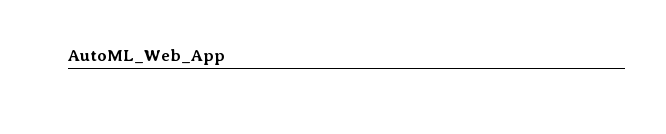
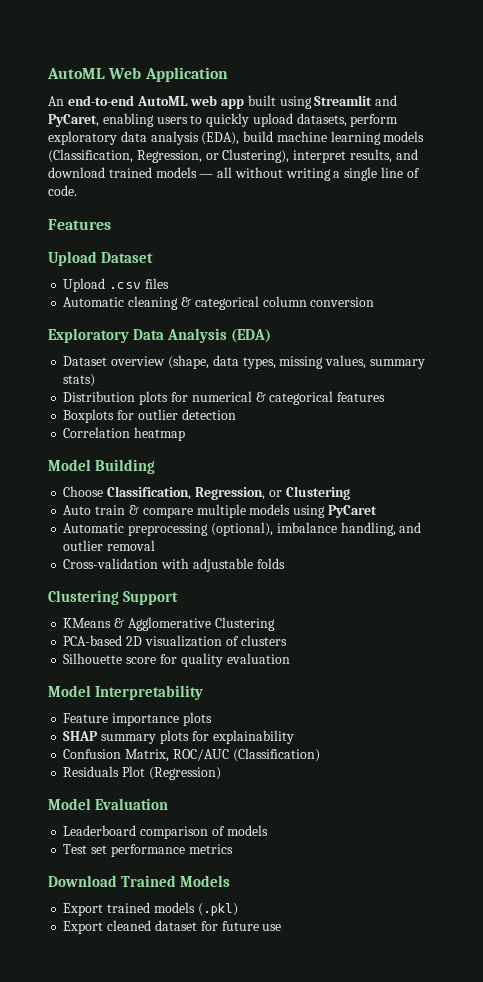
[67,49,225,65] AutoML_Web_App -> [47,67,228,82] [48,95,398,109] [48,113,399,127] [48,131,425,145] [48,149,418,163] [48,167,420,181] [48,185,77,196] [48,219,111,230] [48,251,153,266] [63,278,169,292] [63,296,375,310] [48,328,271,343] [63,355,425,369] [63,374,96,387] [63,391,386,405] [63,409,236,423] [63,427,186,441] [48,459,155,474] [63,486,350,500] [63,504,377,518] [63,522,422,536] [63,540,156,551] [63,558,285,572] [48,590,178,605] [63,617,275,631] [63,635,287,647] [63,653,290,667] [48,685,203,700] [63,712,212,726] [63,730,294,744] [63,748,320,762] [63,766,221,780] [48,798,168,810] [63,825,268,839] [63,844,233,857] [48,875,230,887] [63,902,238,916] [63,920,282,934] AutoML Web Application // An end-to-end AutoML web app built using Streamlit and PyCaret, enabling users to quickly upload datasets, perform exploratory data analysis (EDA), build machine learning models (Classification, Regression, or Clustering), interpret results, and download trained models — all without writing a single line of code. // Features // Upload Dataset // Upload .csv files // Automatic cleaning & categorical column conversion // Exploratory Data Analysis (EDA) // Dataset overview (shape, data types, missing values, summary stats) // Distribution plots for numerical & categorical features // Boxplots for outlier detection // Correlation heatmap // Model Building // Choose Classification, Regression, or Clustering // Auto train & compare multiple models using PyCaret // Automatic preprocessing (optional), imbalance handling, and outlier removal // Cross-validation with adjustable folds // Clustering Support // KMeans & Agglomerative Clustering // PCA-based 2D visualization of clusters // Silhouette score for quality evaluation // Model Interpretability // Feature importance plots // SHAP summary plots for explainability // Confusion Matrix, ROC/AUC (Classification) // Residuals Plot (Regression) // Model Evaluation // Leaderboard comparison of models // Test set performance metrics // Download Trained Models // Export trained models (.pkl) // Export cleaned dataset for future use

